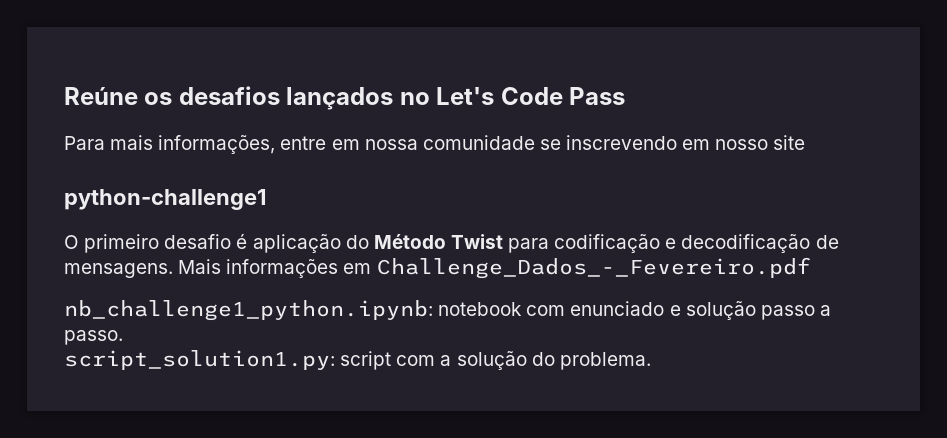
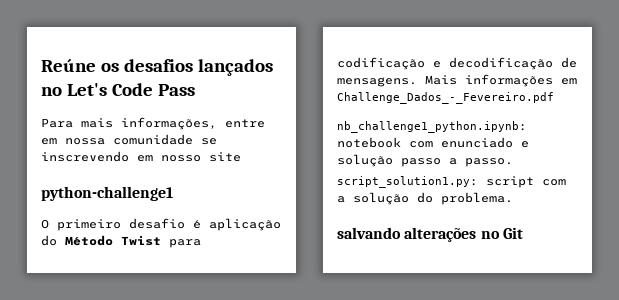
(651, 361) none -> [337,227,523,242] // salvando alterações no Git

